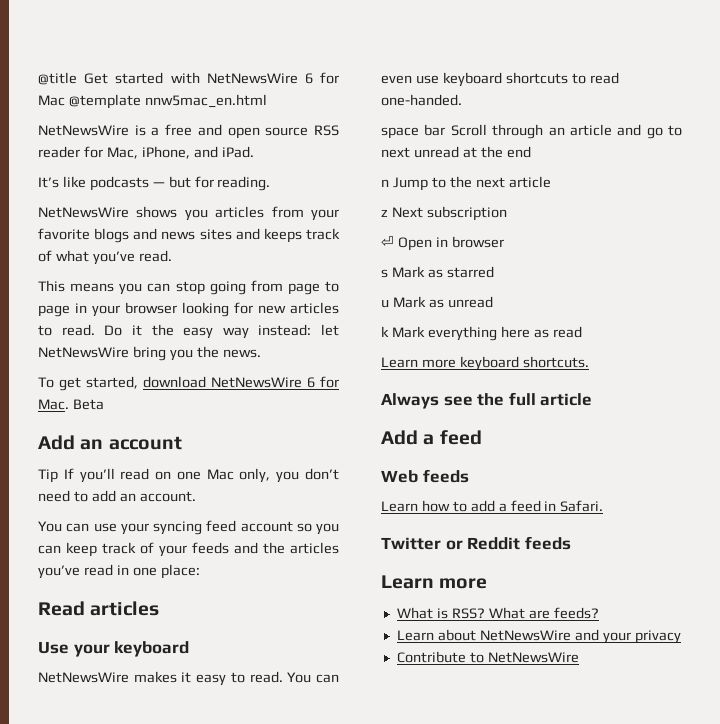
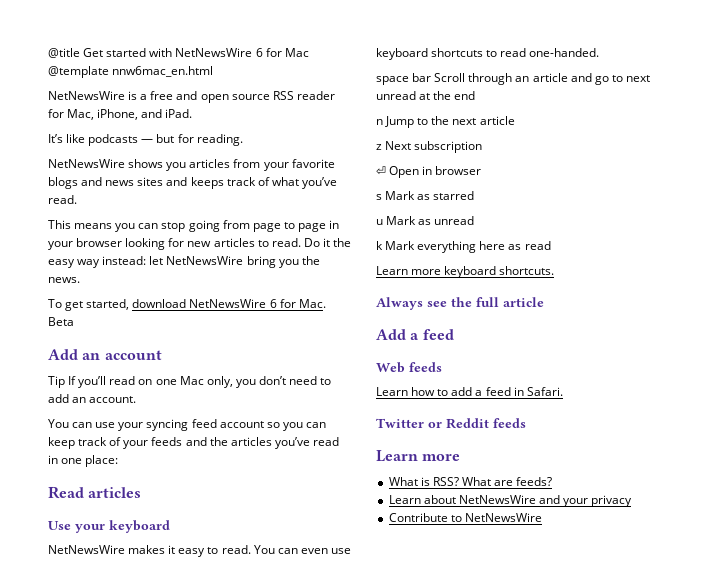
[144,94,267,108] nnw5mac_en.html -> [112,66,214,77] nnw6mac_en.html

